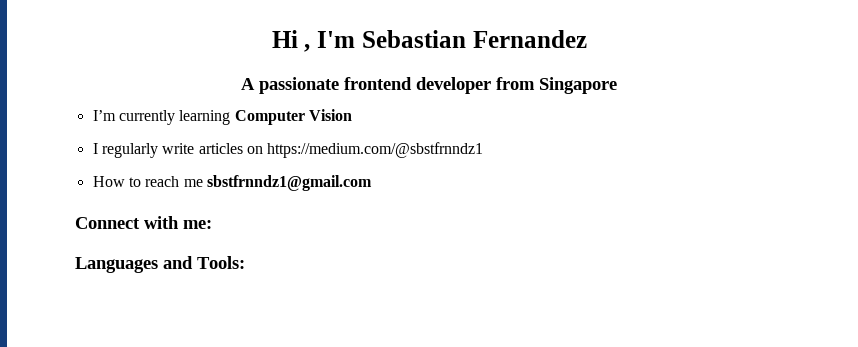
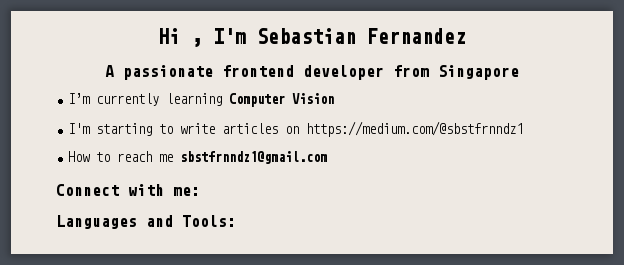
[92,143,158,158] I regularly -> [68,123,174,136] I'm starting to

